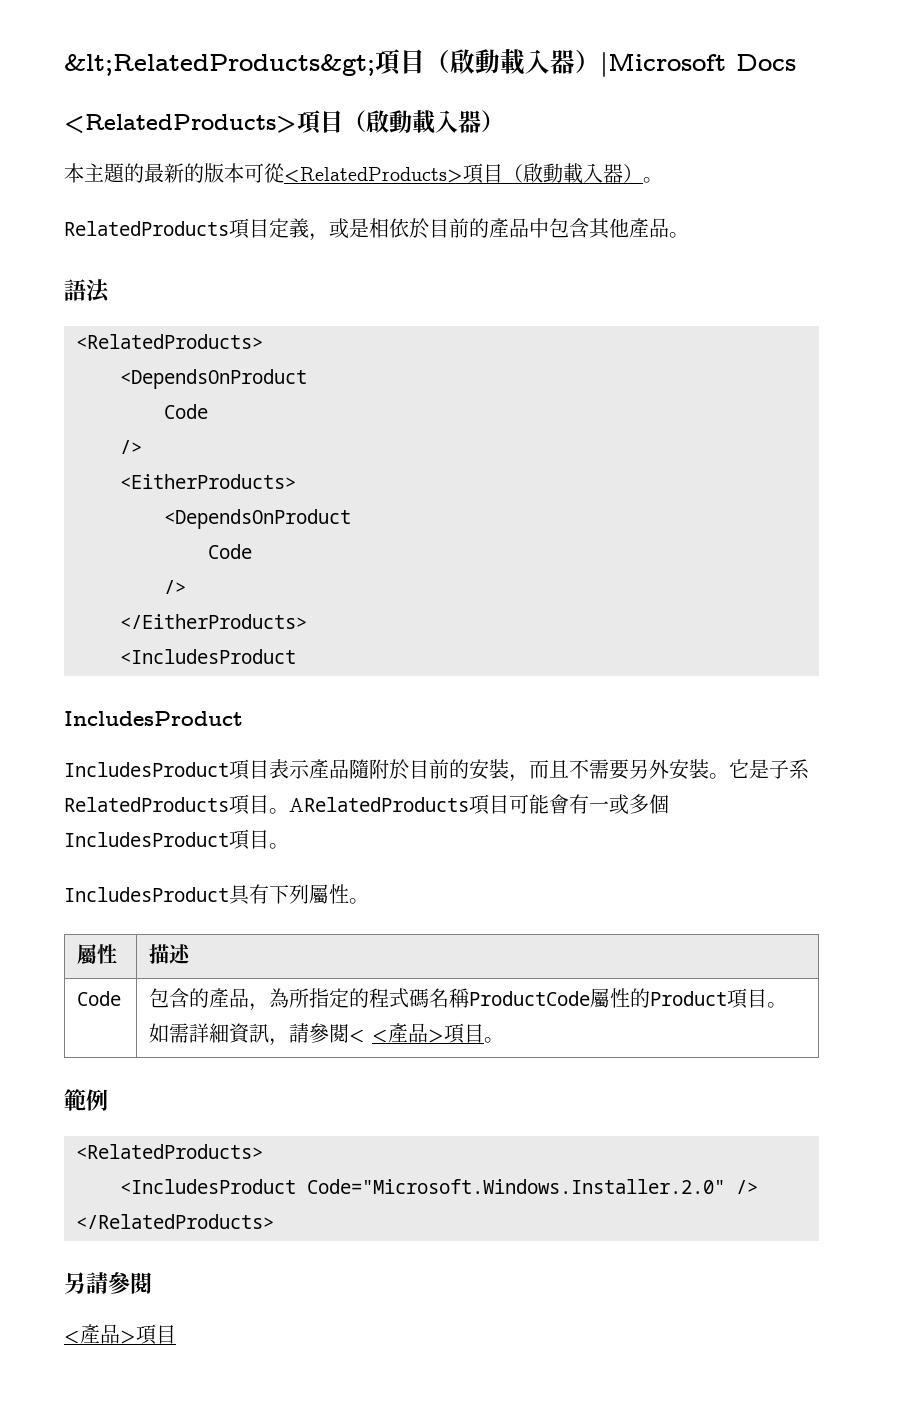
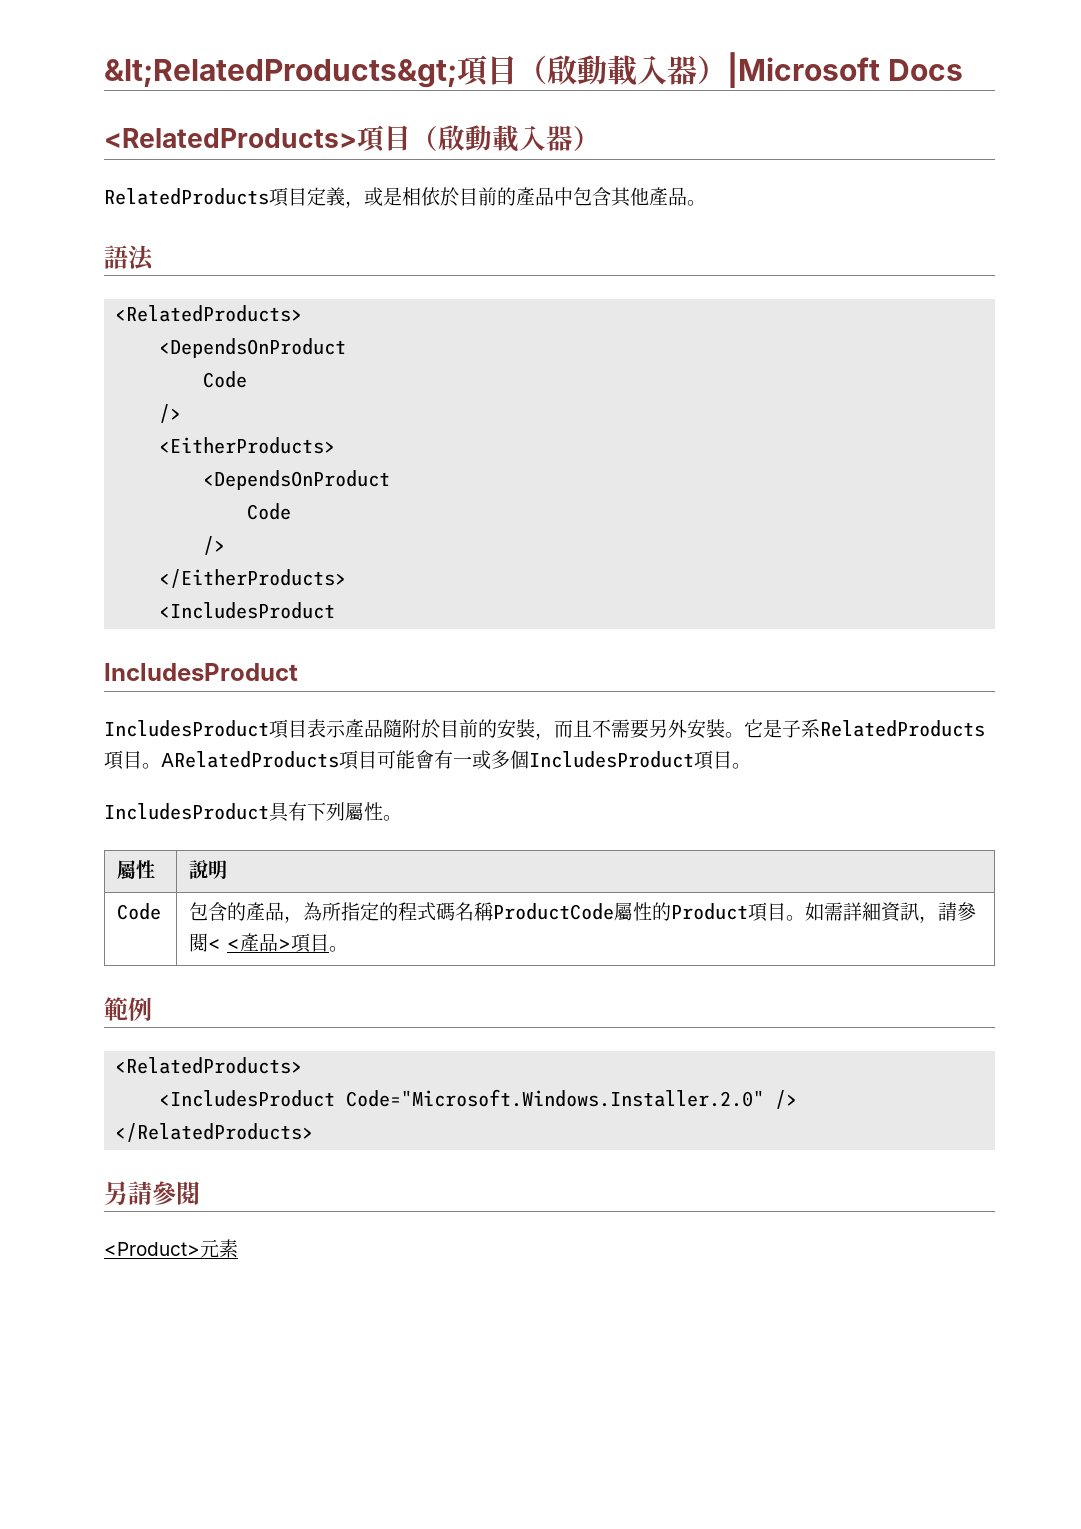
[64,163,663,184] // 本主題的最新的版本可從<RelatedProducts>項目（啟動載入器）。 -> (600, 138) none
[149,944,192,964] 描述 -> [189,859,228,879] 說明
[64,1324,176,1345] <產品>項目 -> [104,1239,238,1258] <Product>元素

